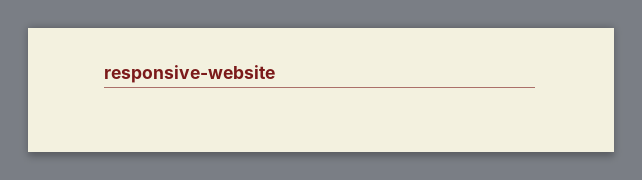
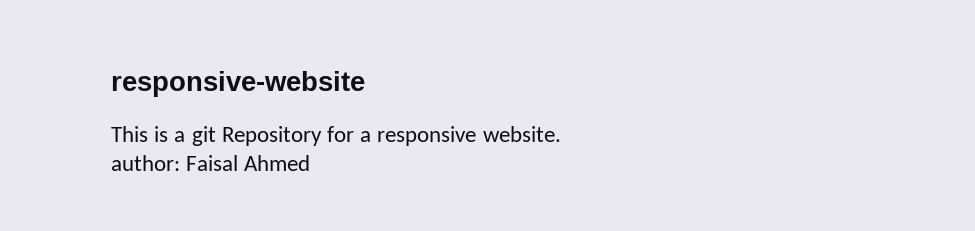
(275, 74) none -> [111,126,561,146] [111,155,311,171] // This is a git Repository for a responsive website. // author: Faisal Ahmed

